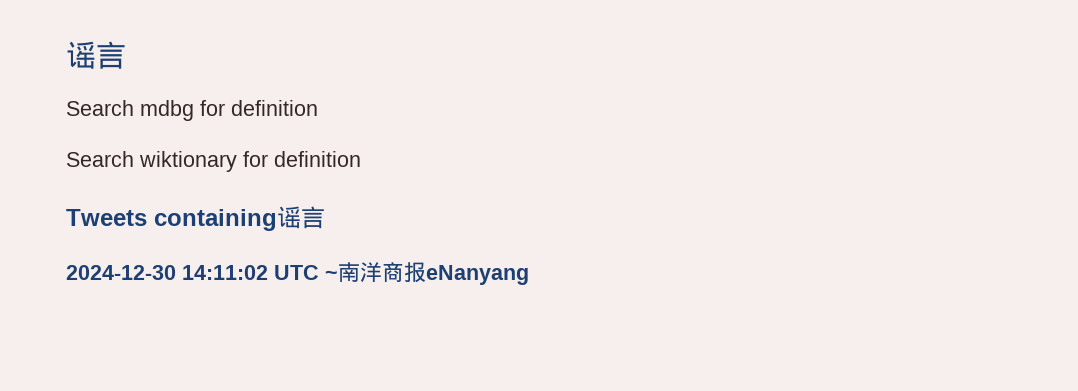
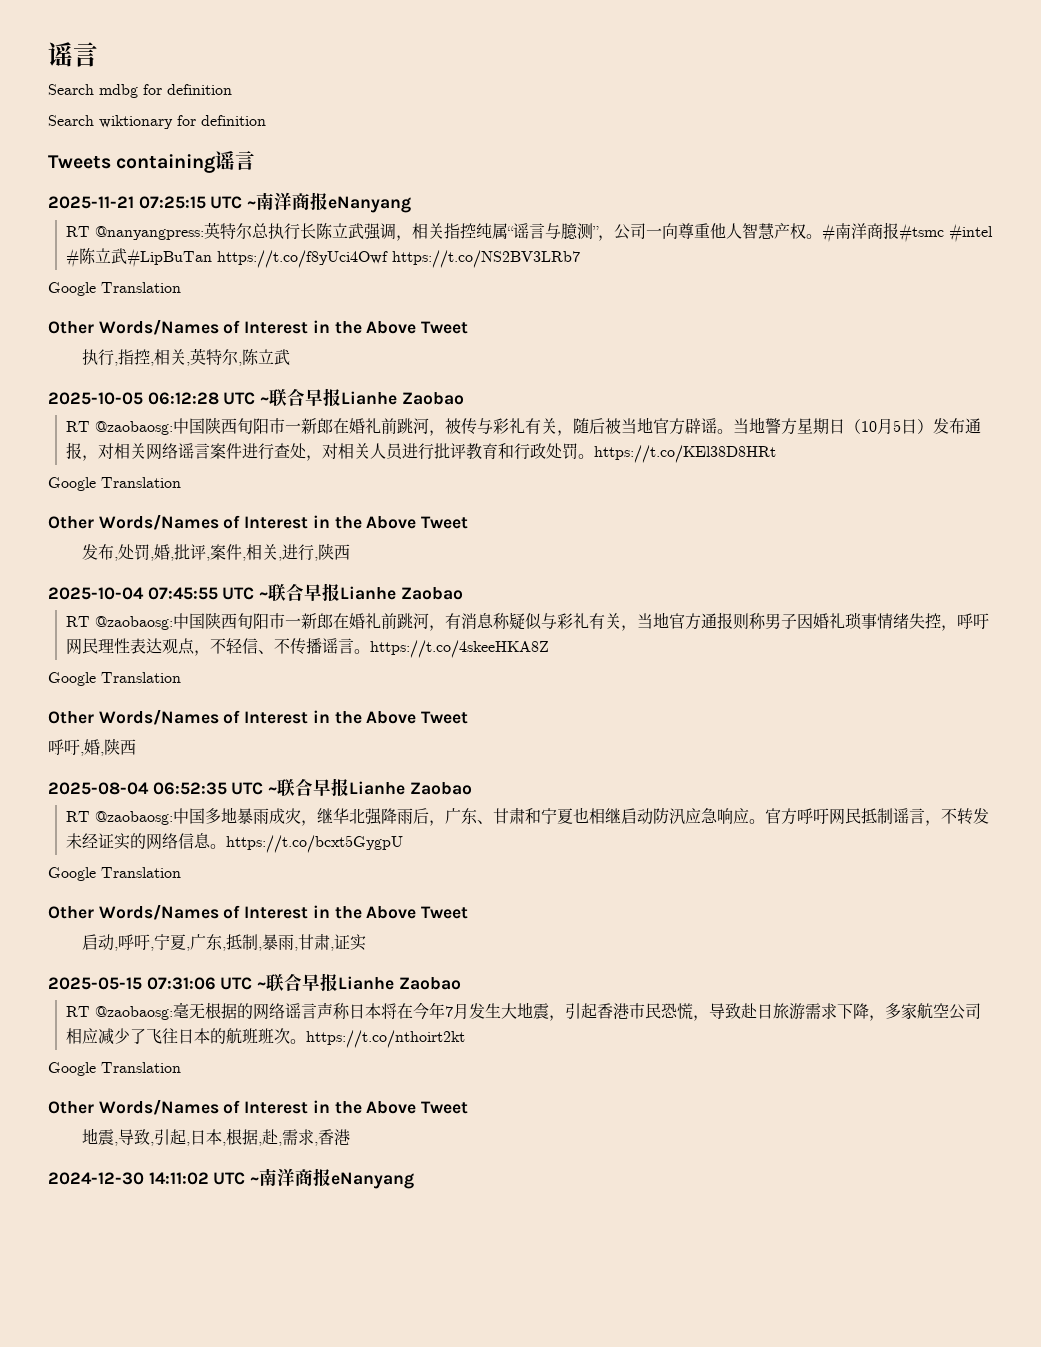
(325, 217) none -> [48,192,412,213] [65,222,993,243] [65,248,580,268] [48,282,181,296] [48,319,469,335] [82,348,291,366] [48,388,464,407] [65,417,981,436] [65,442,776,463] [48,477,181,491] [48,514,469,530] [82,543,351,561] [48,583,463,602] [65,612,989,631] [65,638,549,658] [48,672,181,686] [48,709,469,725] [48,738,136,756] [48,778,472,797] [65,807,989,826] [65,833,403,853] [48,867,181,881] [48,904,469,920] [82,933,367,951] [48,973,461,992] [65,1002,981,1021] [65,1028,465,1048] [48,1062,181,1076] [48,1099,469,1115] [82,1128,351,1146] // 2025-11-21 07:25:15 UTC ~南洋商报eNanyang // RT @nanyangpress:英特尔总执行长陈立武强调，相关指控纯属“谣言与臆测”，公司一向尊重他人智慧产权。#南洋商报#tsmc #intel #陈立武#LipBuTan https://t.co/f8yUci4Owf https://t.co/NS2BV3LRb7 // Google Translation // Other Words/Names of Interest in the Above Tweet // 执行,指控,相关,英特尔,陈立武 // 2025-10-05 06:12:28 UTC ~联合早报Lianhe Zaobao // RT @zaobaosg:中国陕西旬阳市一新郎在婚礼前跳河，被传与彩礼有关，随后被当地官方辟谣。当地警方星期日（10月5日）发布通报，对相关网络谣言案件进行查处，对相关人员进行批评教育和行政处罚。https://t.co/KEl38D8HRt // Google Translation // Other Words/Names of Interest in the Above Tweet // 发布,处罚,婚,批评,案件,相关,进行,陕西 // 2025-10-04 07:45:55 UTC ~联合早报Lianhe Zaobao // RT @zaobaosg:中国陕西旬阳市一新郎在婚礼前跳河，有消息称疑似与彩礼有关，当地官方通报则称男子因婚礼琐事情绪失控，呼吁网民理性表达观点，不轻信、不传播谣言。https://t.co/4skeeHKA8Z // Google Translation // Other Words/Names of Interest in the Above Tweet // 呼吁,婚,陕西 // 2025-08-04 06:52:35 UTC ~联合早报Lianhe Zaobao // RT @zaobaosg:中国多地暴雨成灾，继华北强降雨后，广东、甘肃和宁夏也相继启动防汛应急响应。官方呼吁网民抵制谣言，不转发未经证实的网络信息。https://t.co/bcxt5GygpU // Google Translation // Other Words/Names of Interest in the Above Tweet // 启动,呼吁,宁夏,广东,抵制,暴雨,甘肃,证实 // 2025-05-15 07:31:06 UTC ~联合早报Lianhe Zaobao // RT @zaobaosg:毫无根据的网络谣言声称日本将在今年7月发生大地震，引起香港市民恐慌，导致赴日旅游需求下降，多家航空公司相应减少了飞往日本的航班班次。https://t.co/nthoirt2kt // Google Translation // Other Words/Names of Interest in the Above Tweet // 地震,导致,引起,日本,根据,赴,需求,香港

